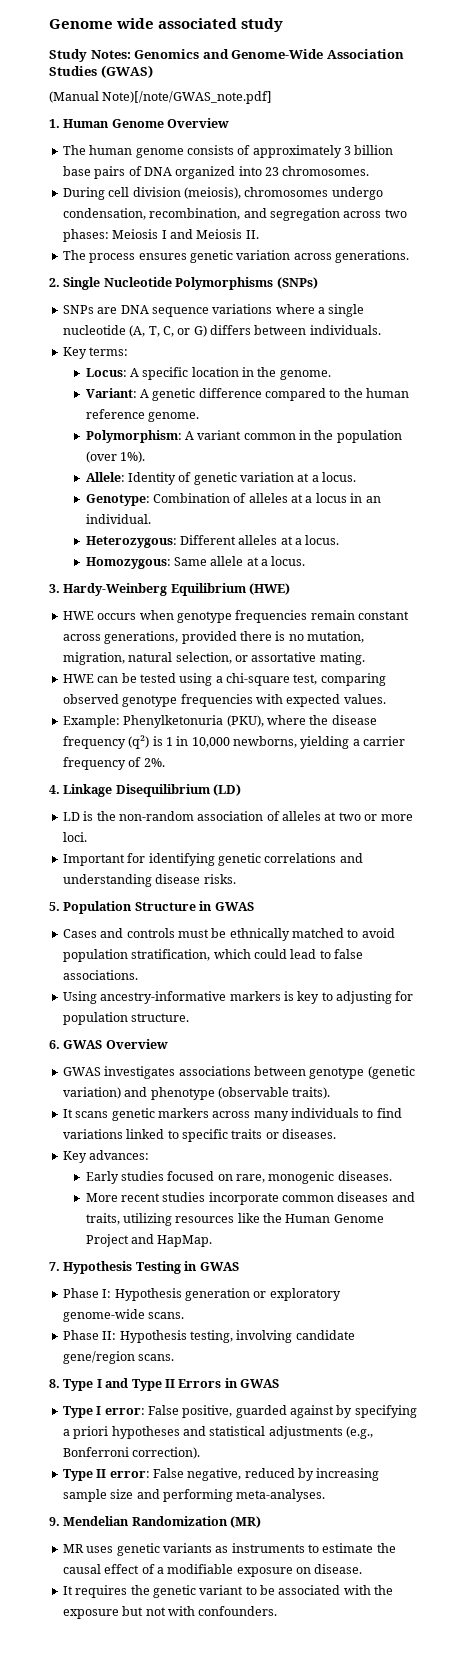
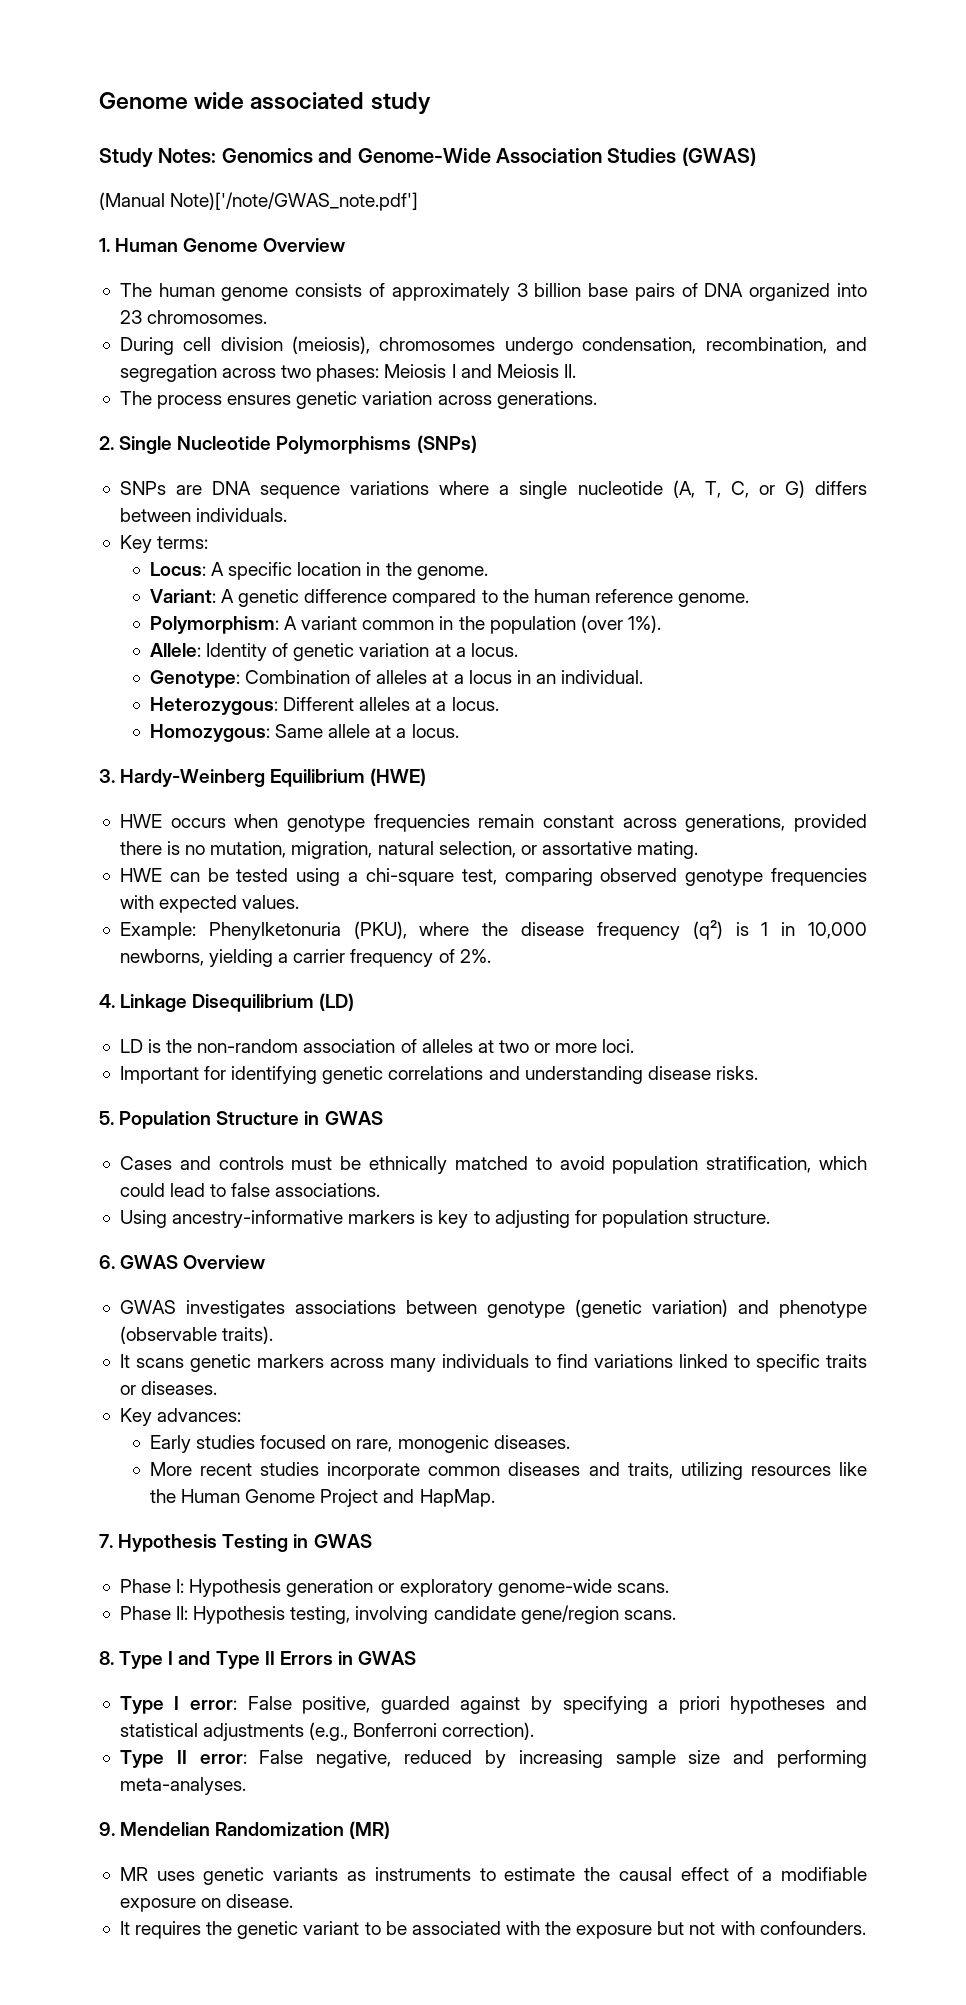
[102,91,273,104] Note)[/note/GWAS_note.pdf] -> [170,192,419,211] Note)['/note/GWAS_note.pdf']

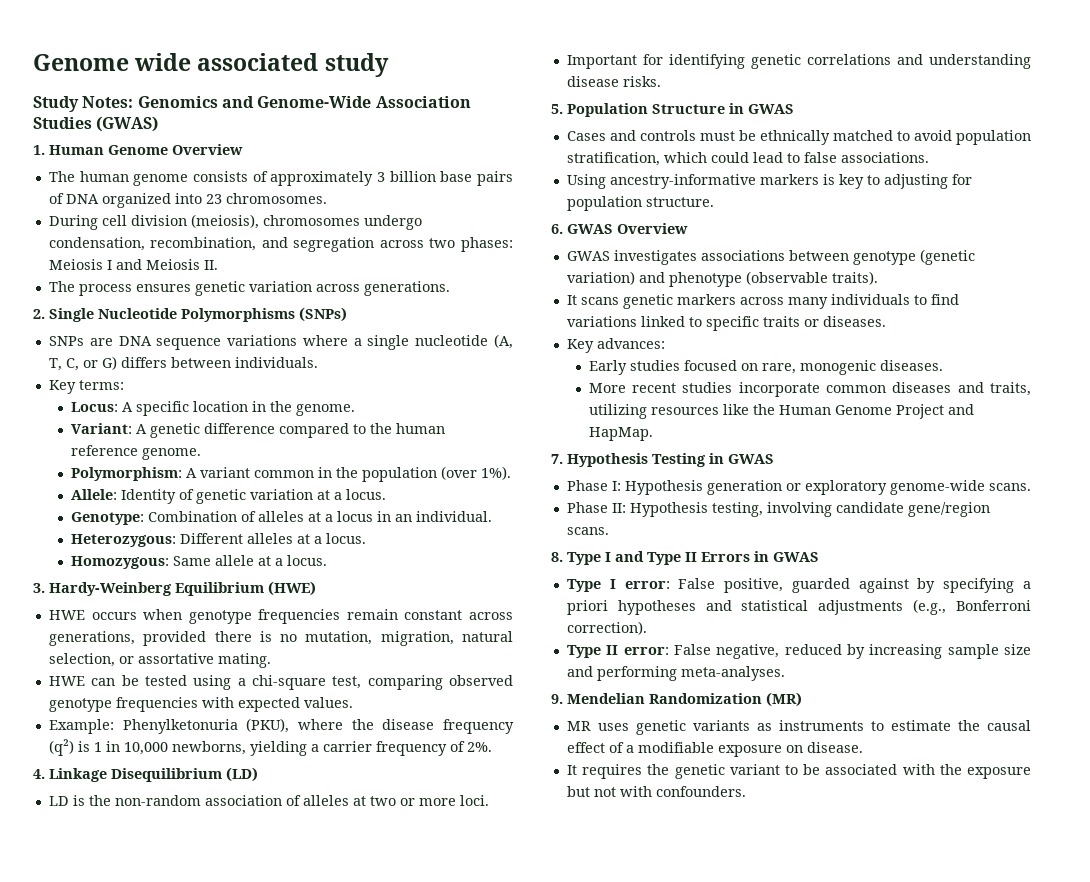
[99,192,419,211] // (Manual Note)['/note/GWAS_note.pdf'] -> (159, 124) none

